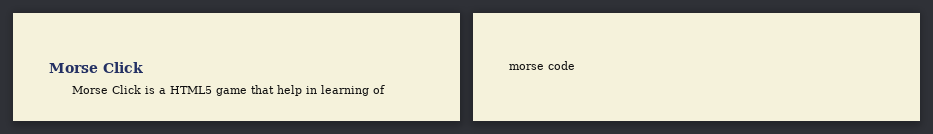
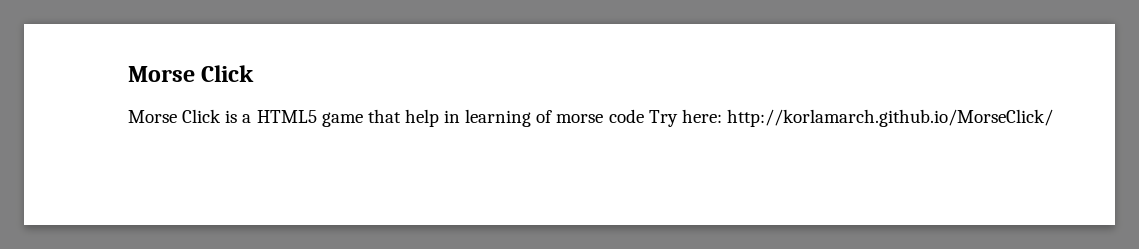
(575, 65) none -> [648,109,1053,127] Try here: http://korlamarch.github.io/MorseClick/

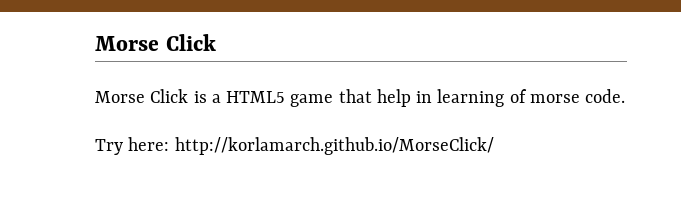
[608,109,644,123] code -> [585,89,626,103] code. //

